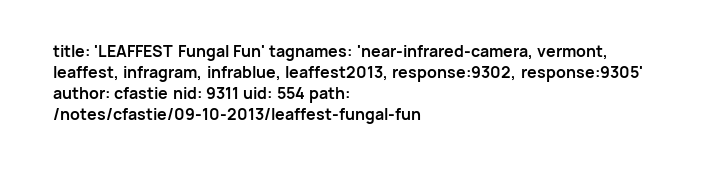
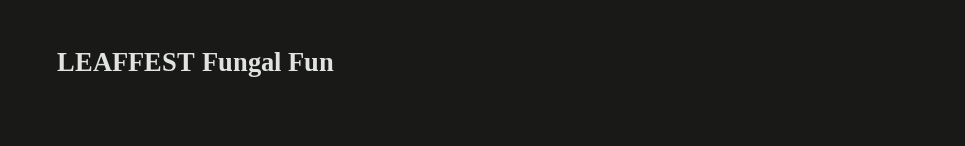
[53,45,608,61] [53,66,643,82] [53,87,350,103] [53,108,421,124] title: 'LEAFFEST Fungal Fun' tagnames: 'near-infrared-camera, vermont, leaffest, infragram, infrablue, leaffest2013, response:9302, response:9305' author: cfastie nid: 9311 uid: 554 path: /notes/cfastie/09-10-2013/leaffest-fungal-fun -> [57,52,335,77] LEAFFEST Fungal Fun

